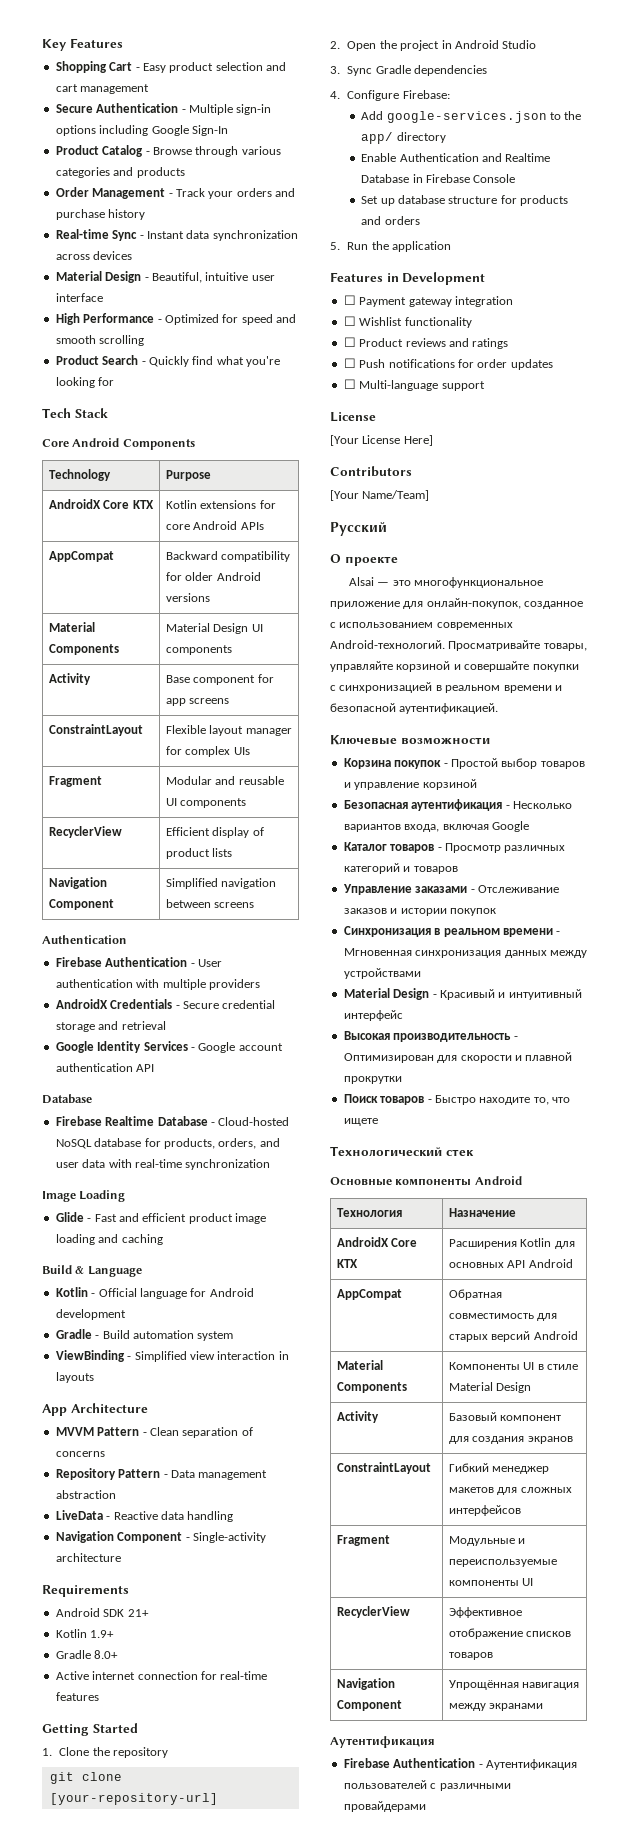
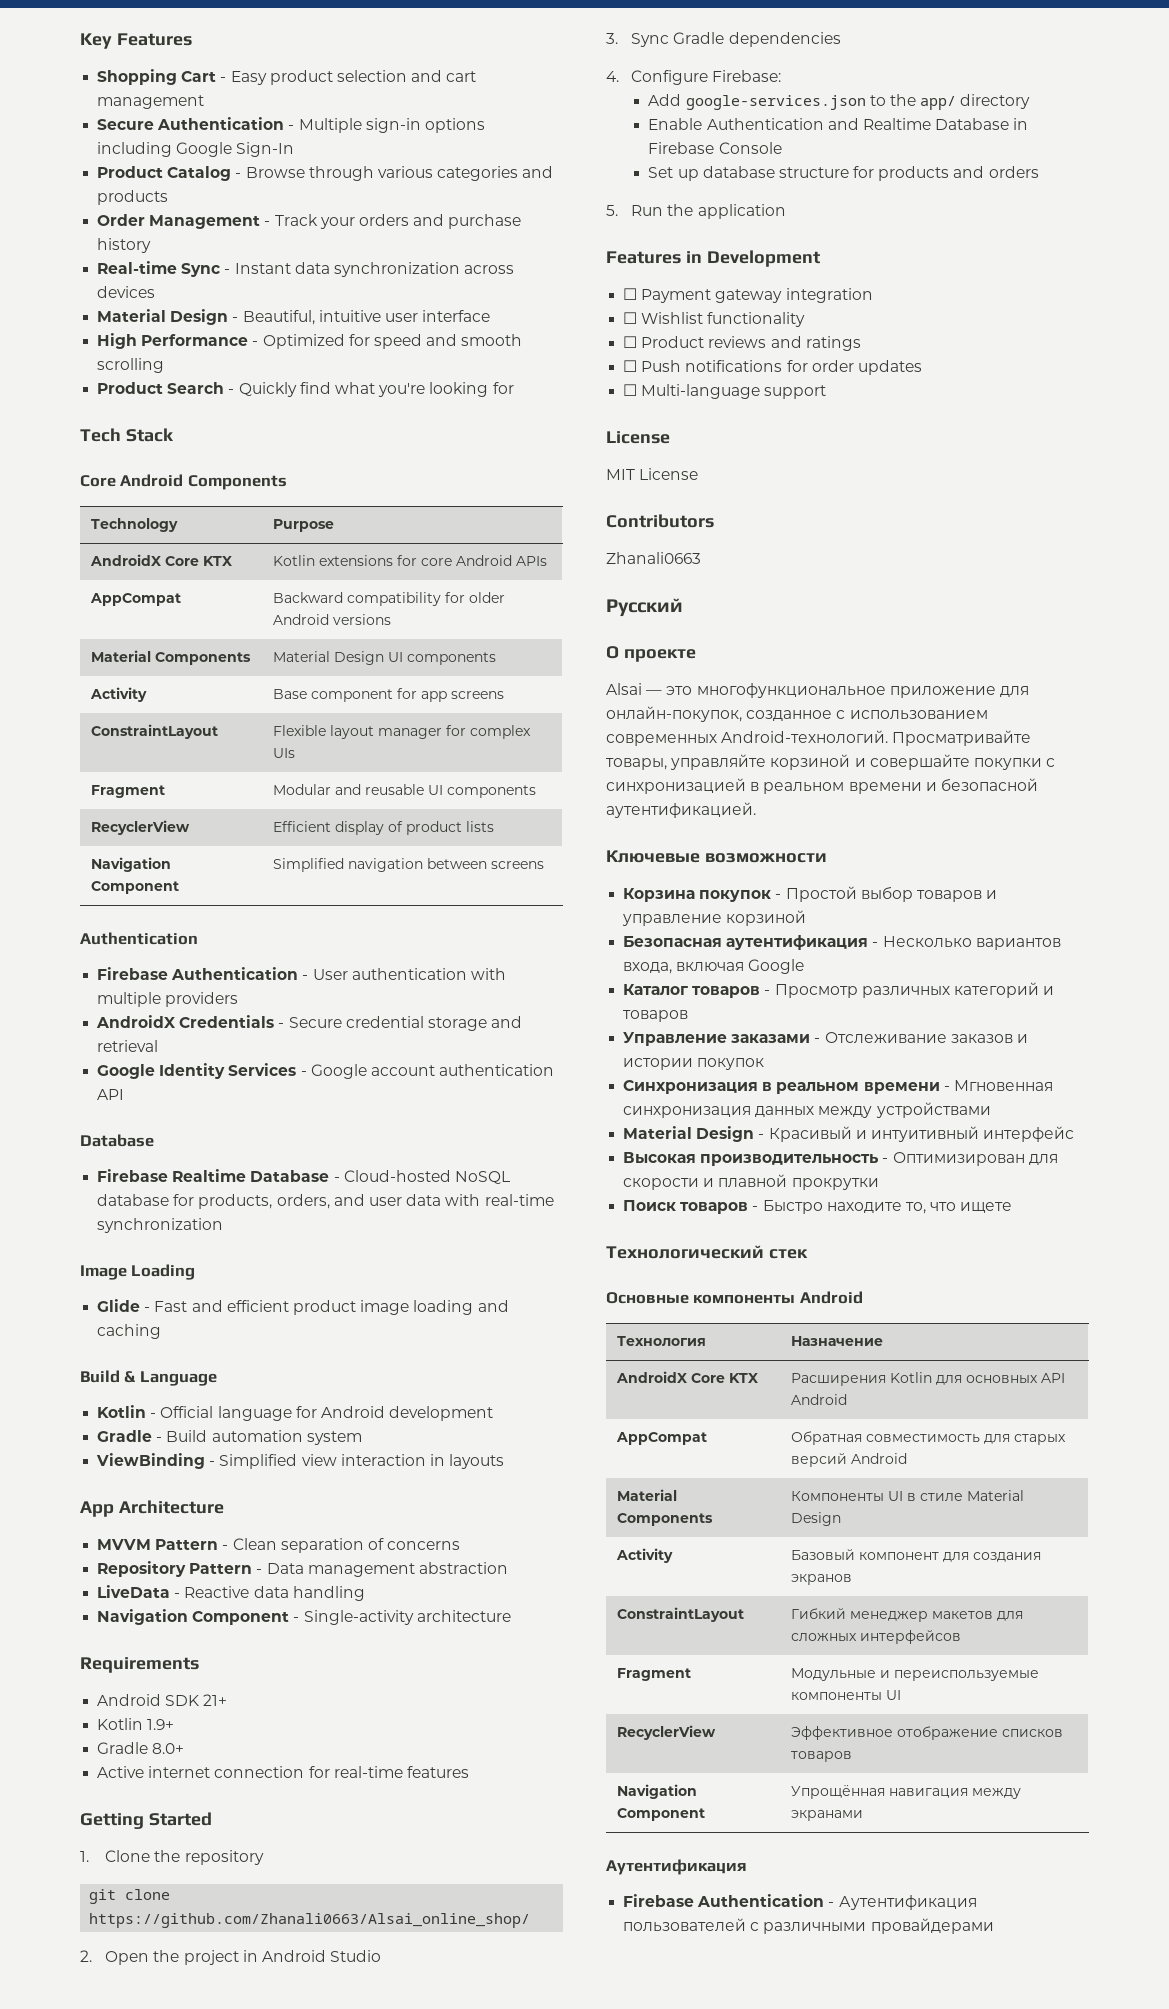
[49,1793,218,1805] [your-repository-url] -> [89,1913,531,1928] https://github.com/Zhanali0663/Alsai_online_shop/
[330,435,433,446] [Your License Here] -> [606,468,699,480] MIT License
[330,490,430,501] [Your Name/Team] -> [606,552,701,564] Zhanali0663

